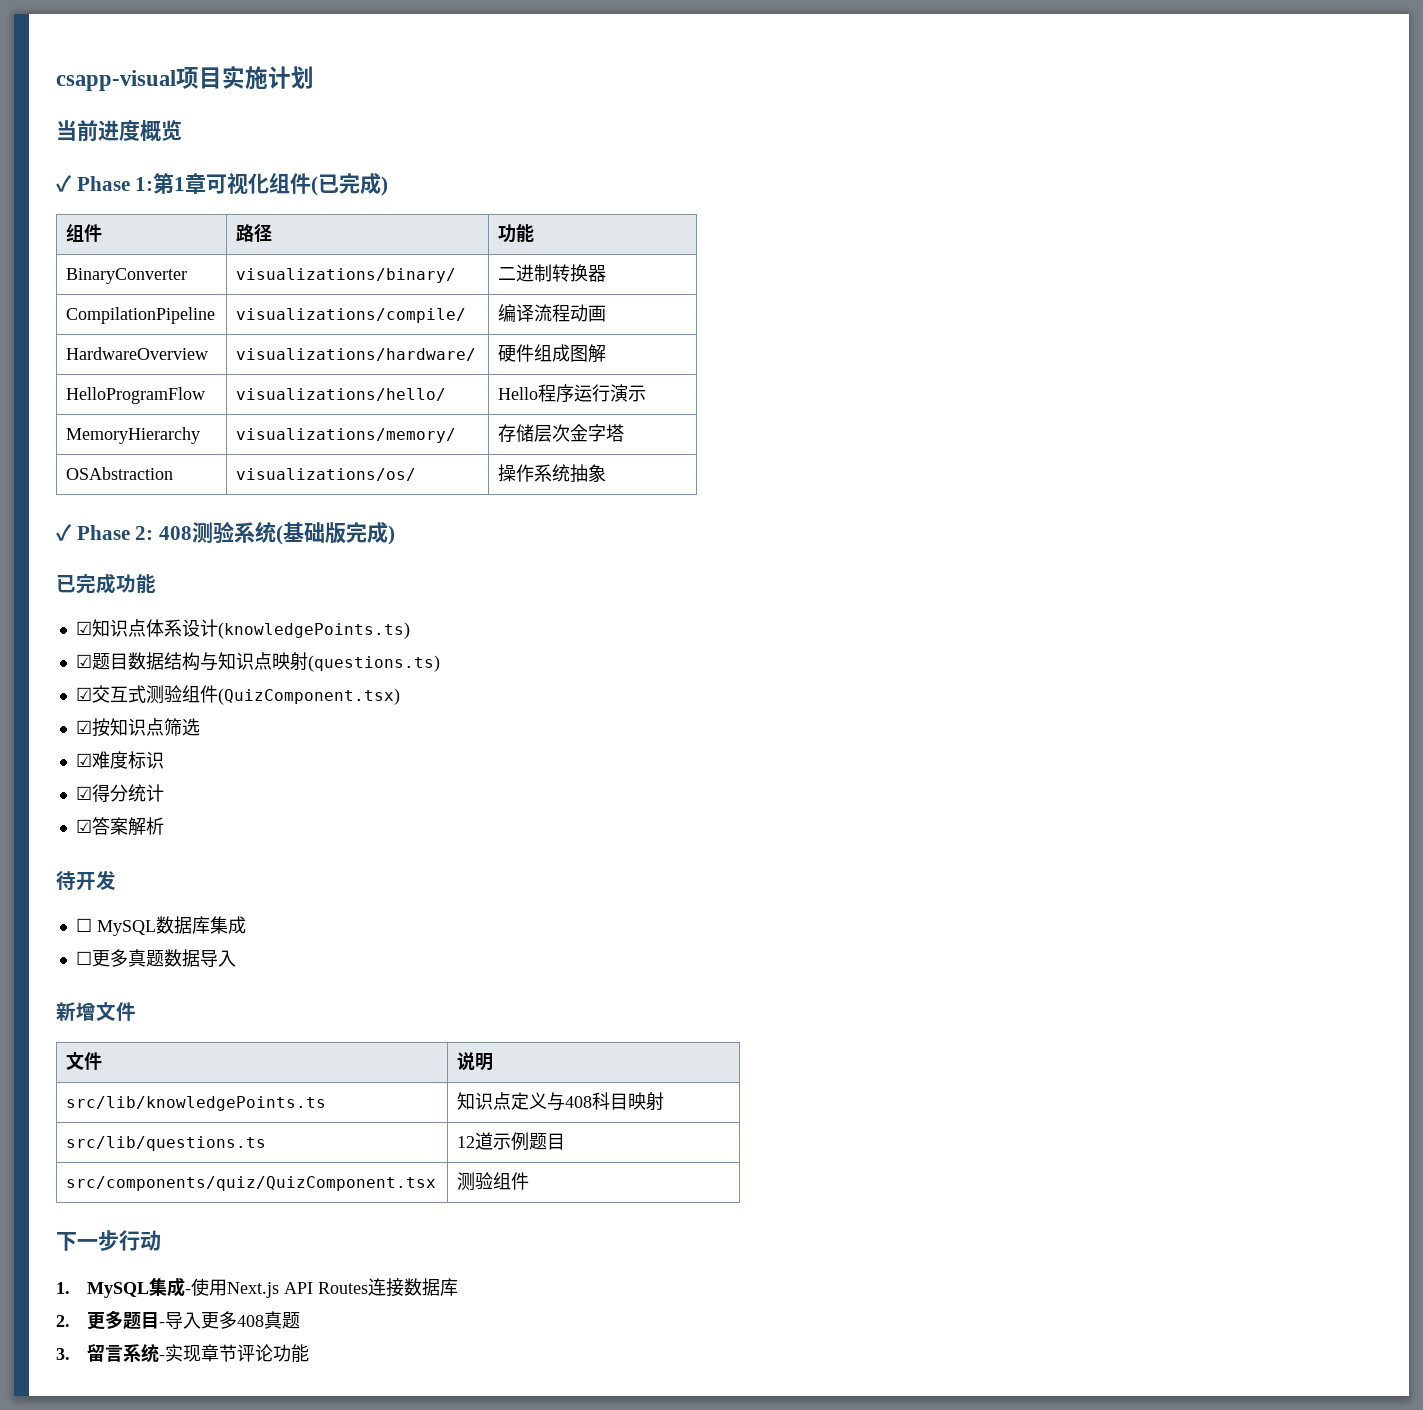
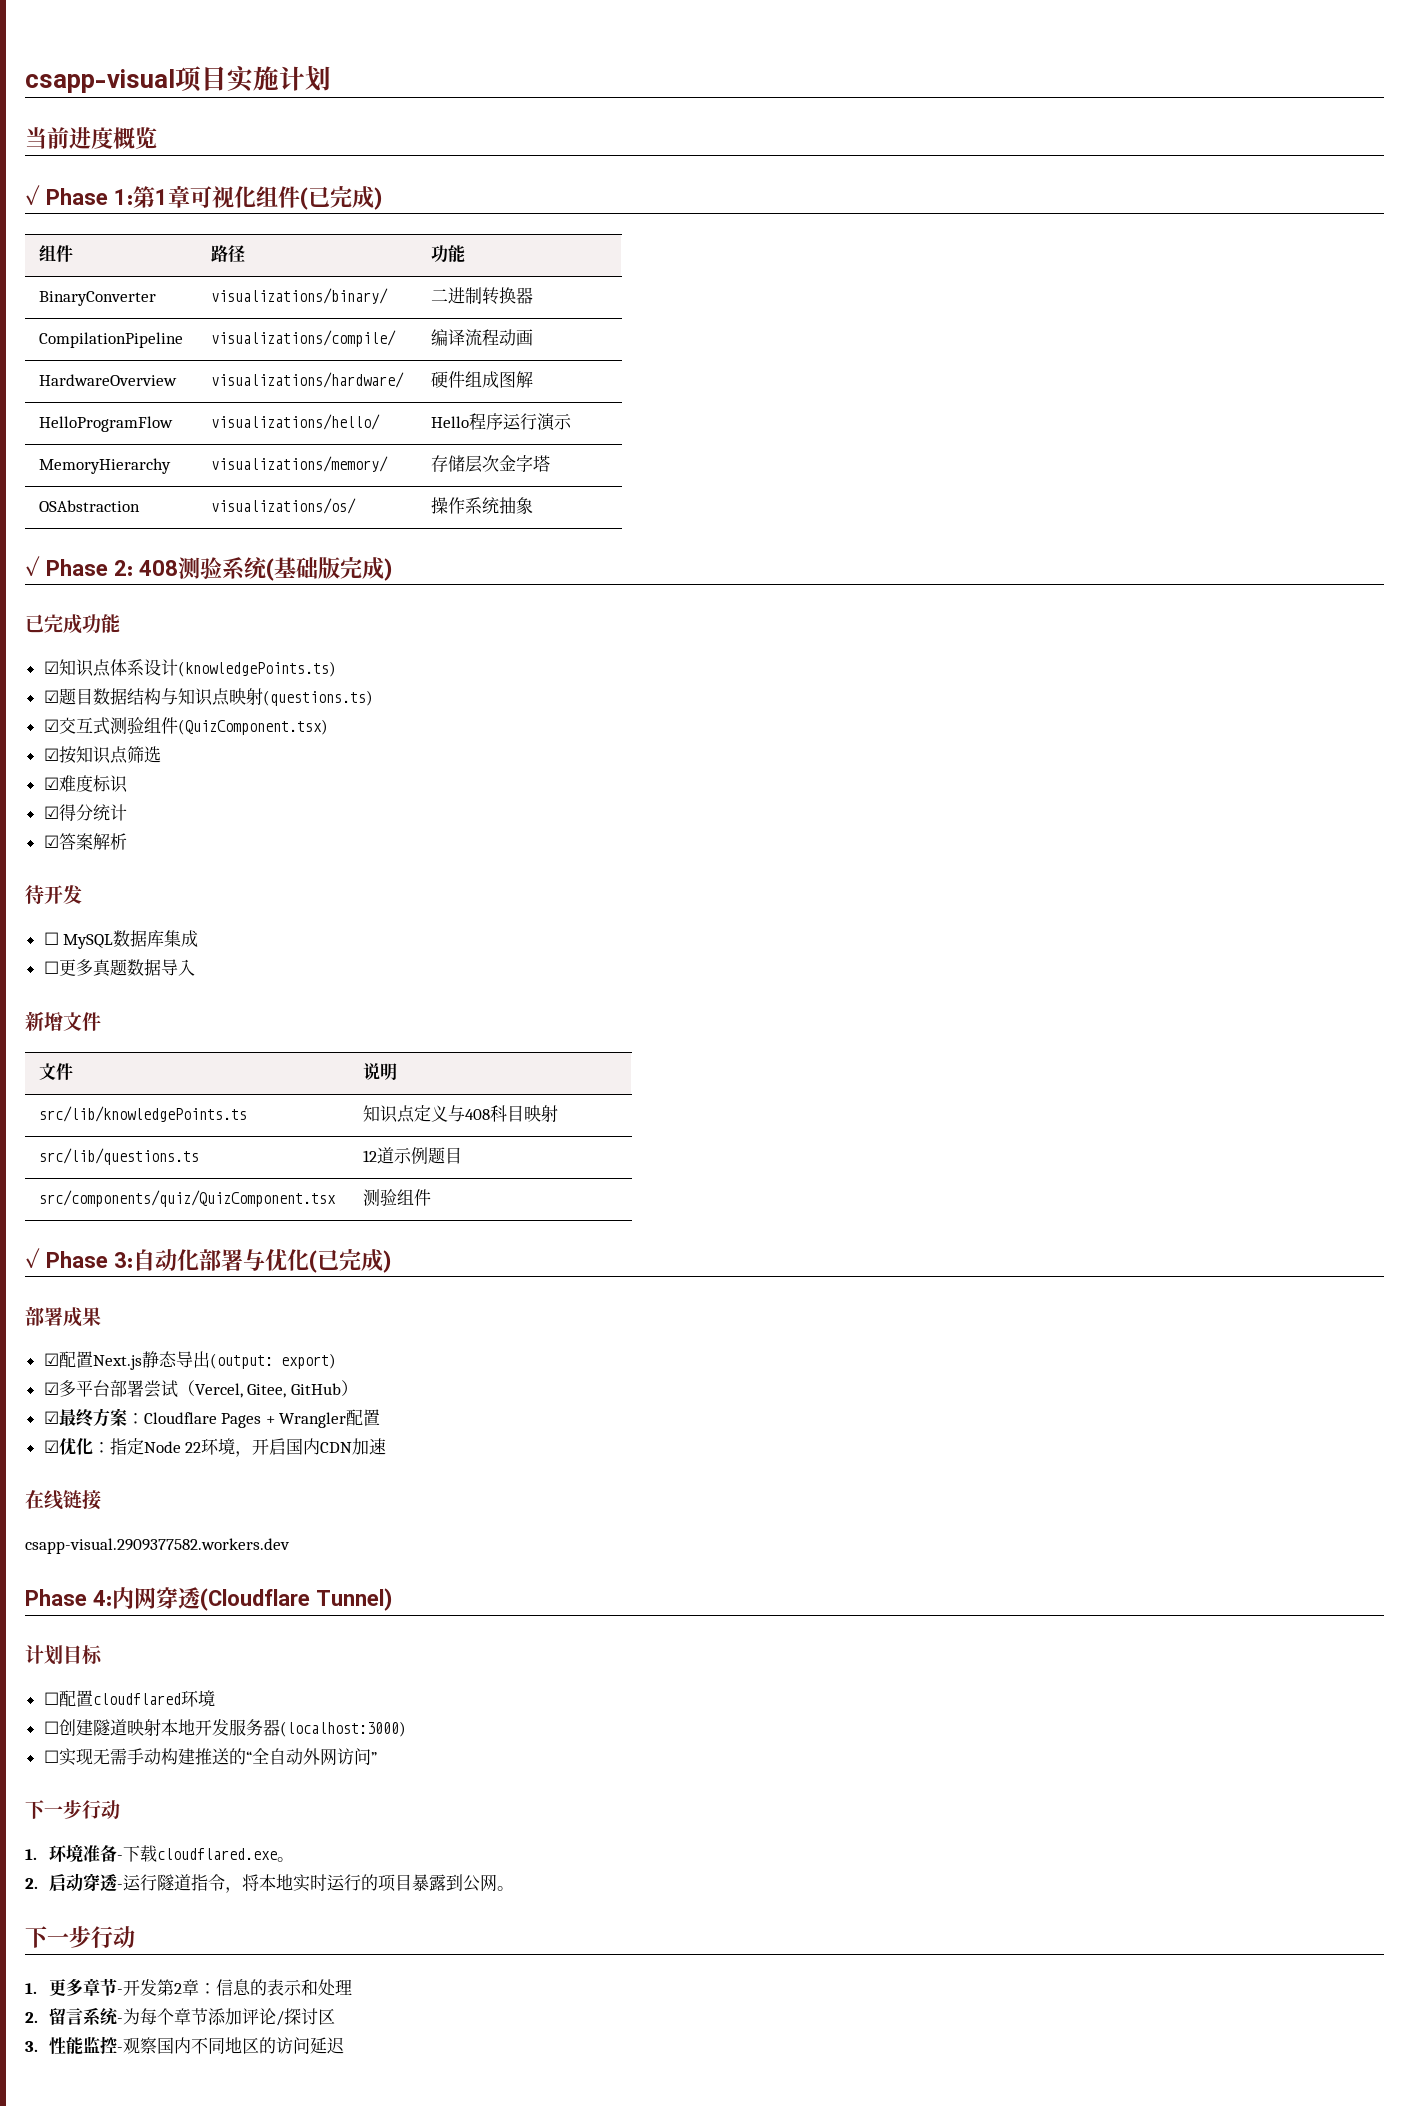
[56,1230,161,1251] [56,1277,459,1298] [56,1310,301,1330] [56,1343,310,1363] 下一步行动 // 1. MySQL集成-使用Next.js API Routes连接数据库 // 2.更多题目-导入更多408真题 // 3.留言系统-实现章节评论功能 -> [25,1248,392,1273] [25,1306,101,1327] [43,1351,336,1370] [43,1380,358,1398] [43,1408,381,1428] [43,1438,387,1457] [25,1490,101,1510] [25,1538,290,1554] [25,1587,393,1611] [25,1645,103,1665] [43,1690,215,1707] [43,1719,406,1737] [43,1748,377,1766] [25,1800,120,1819] [25,1844,294,1863] [25,1873,514,1893] [25,1926,135,1948] [25,1978,352,1996] [25,2007,335,2026] [25,2036,344,2055] ✓ Phase 3:自动化部署与优化(已完成) // 部署成果 // ☑配置Next.js静态导出(output: export) // ☑多平台部署尝试（Vercel, Gitee, GitHub） // ☑最终方案：Cloudflare Pages + Wrangler配置 // ☑优化：指定Node 22环境，开启国内CDN加速 // 在线链接 // csapp-visual.2909377582.workers.dev // Phase 4:内网穿透(Cloudflare Tunnel) // 计划目标 // ☐配置cloudflared环境 // ☐创建隧道映射本地开发服务器(localhost:3000) // ☐实现无需手动构建推送的“全自动外网访问” // 下一步行动 // 1.环境准备-下载cloudflared.exe。 // 2.启动穿透-运行隧道指令，将本地实时运行的项目暴露到公网。 // 下一步行动 // 1.更多章节-开发第2章：信息的表示和处理 // 2.留言系统-为每个章节添加评论/探讨区 // 3.性能监控-观察国内不同地区的访问延迟

